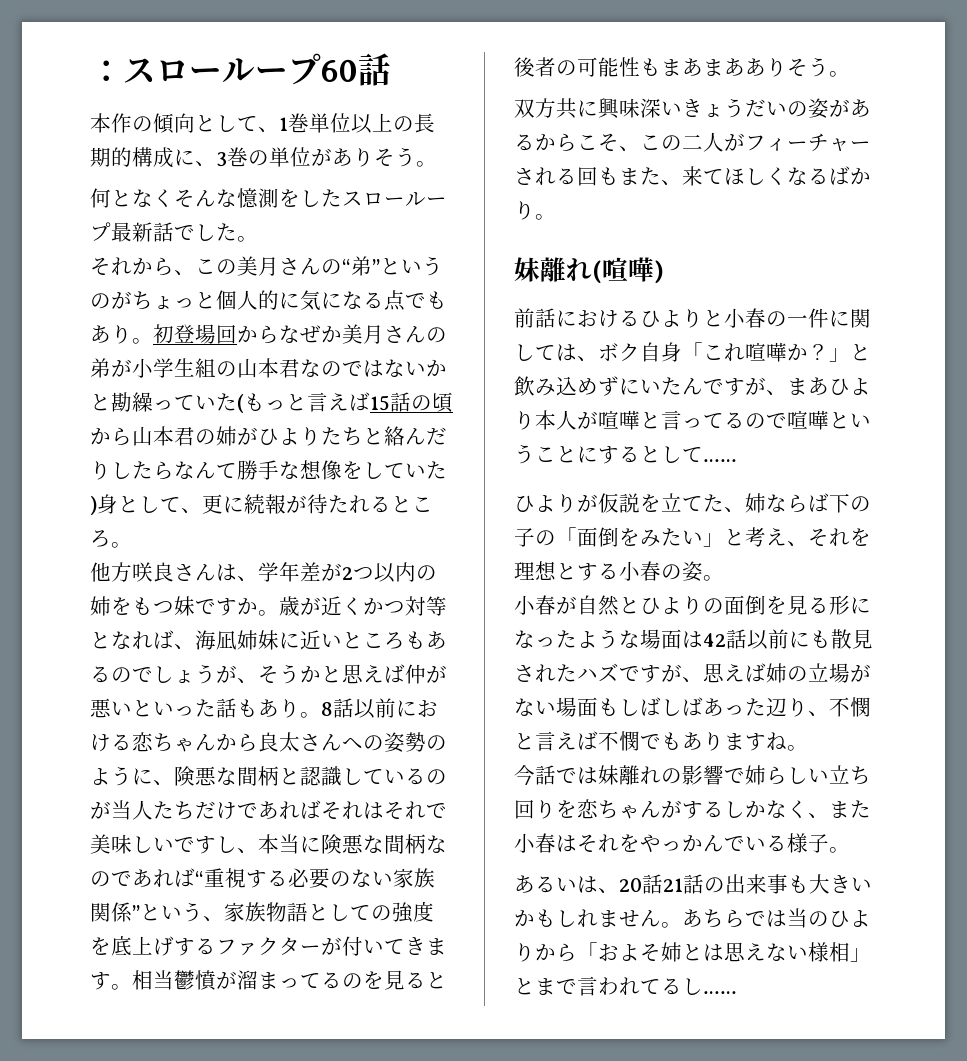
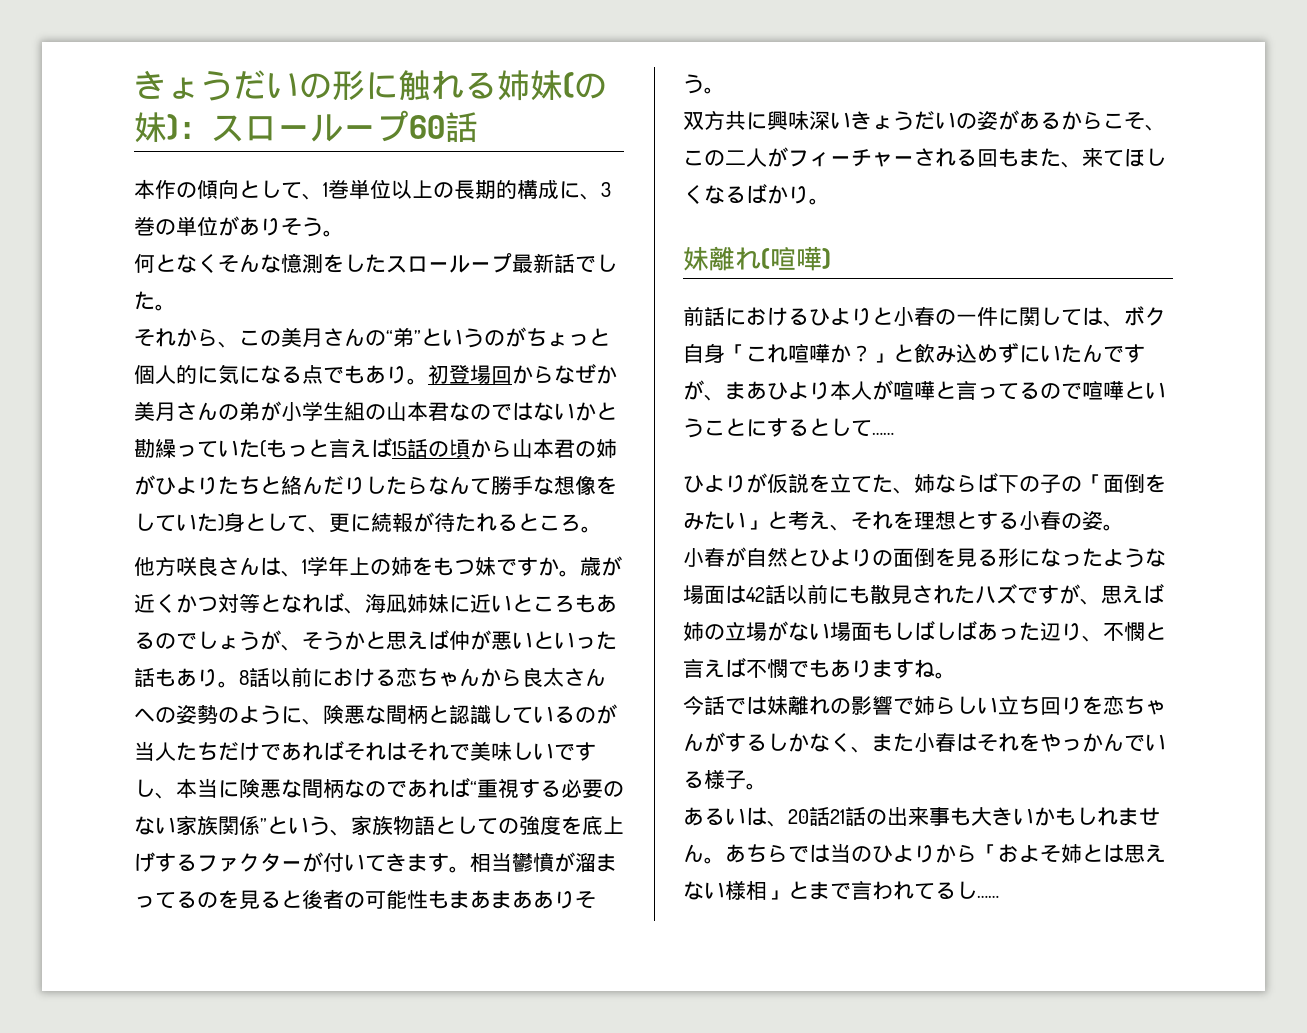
(90, 71) none -> [134,70,607,101] [134,112,178,143] きょうだいの形に触れる姉妹(の妹)
[258,562,416,583] 学年差が2つ以内 -> [302,556,370,576] 1学年上

